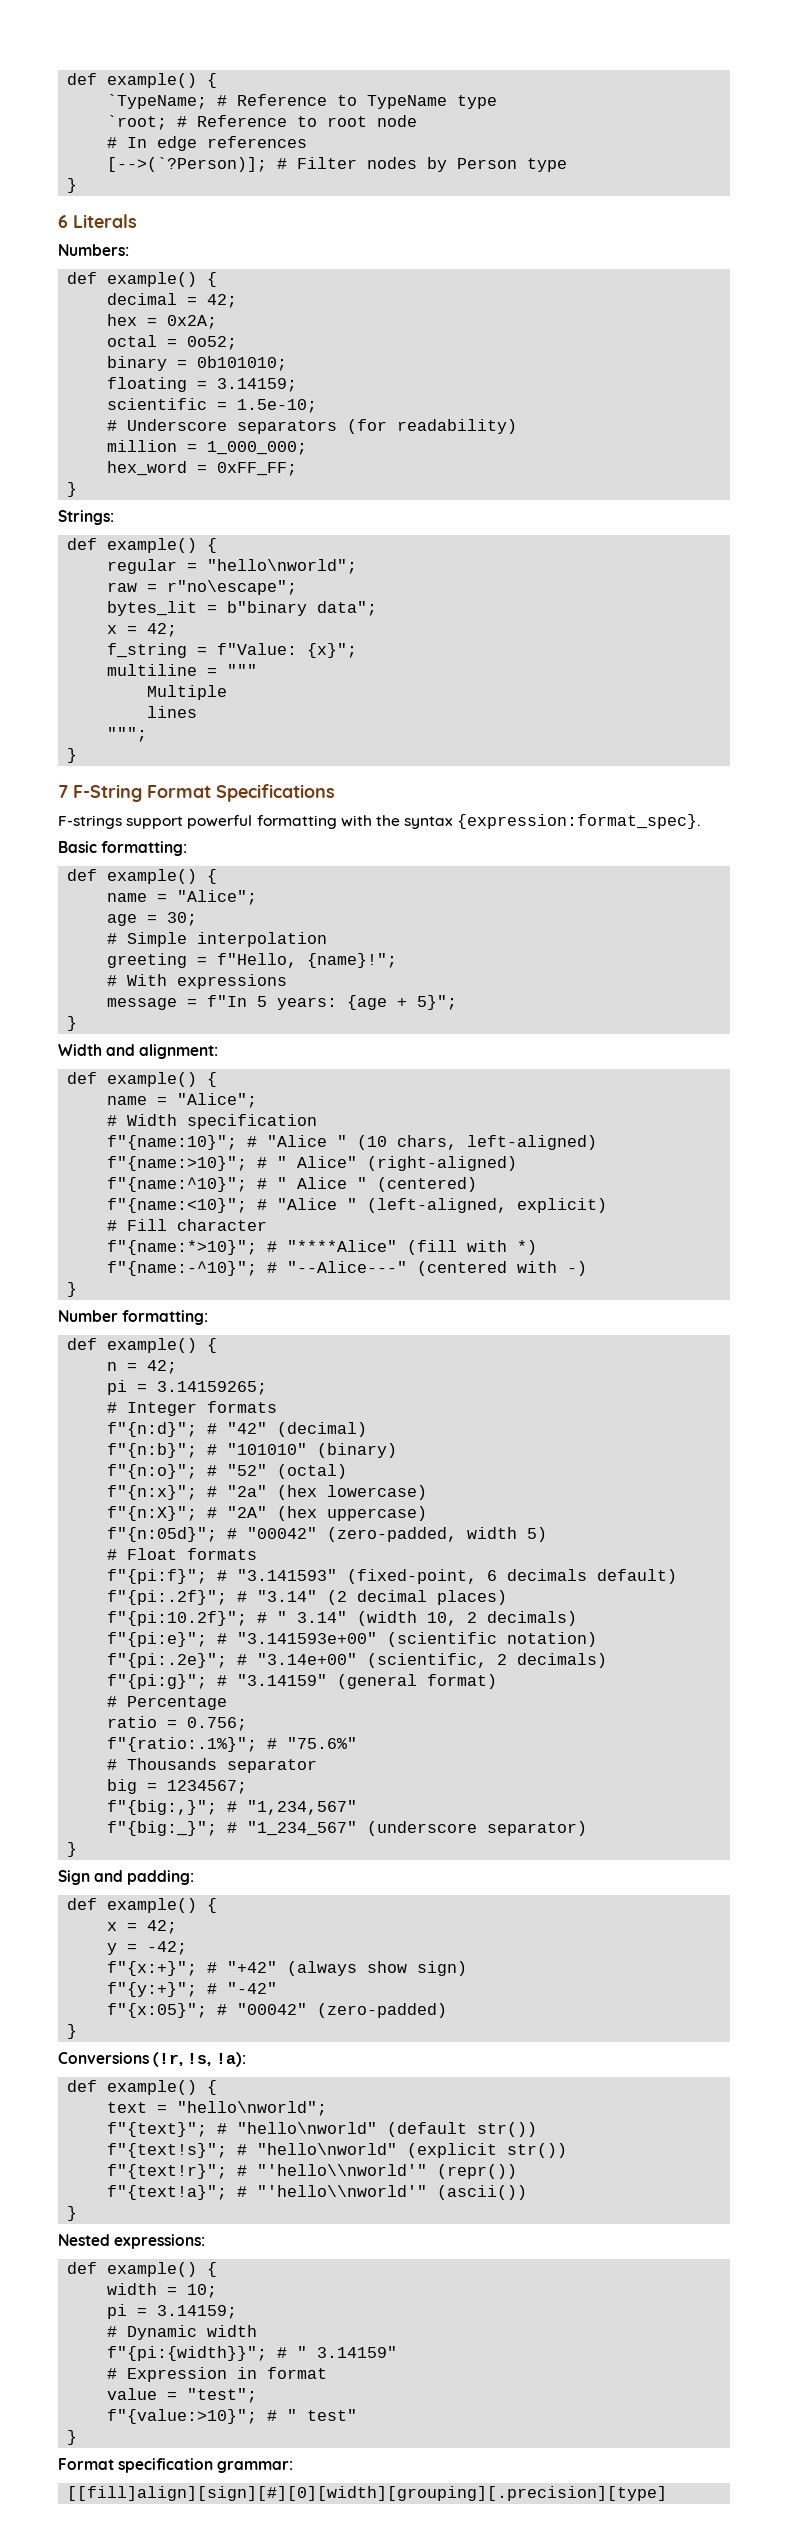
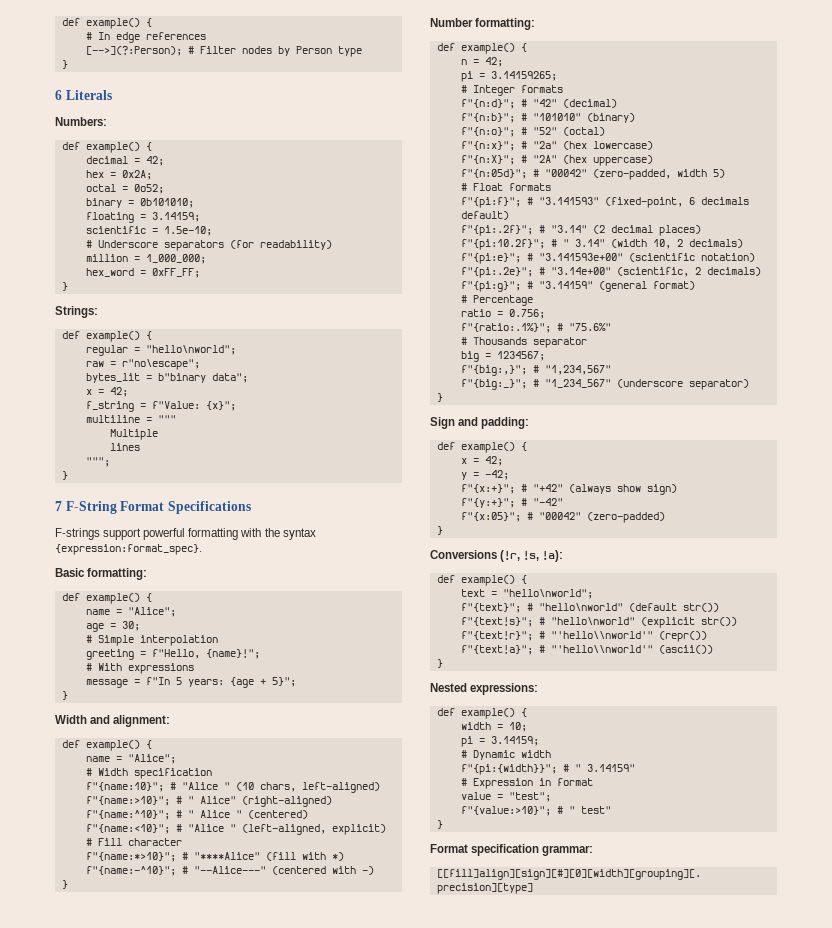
[67,73,218,88] [107,94,498,109] [107,115,418,130] def example() { // `TypeName; # Reference to TypeName type // `root; # Reference to root node -> [61,18,152,29] def example() {
[107,157,268,172] [-->(`?Person)]; -> [85,46,182,56] [-->](?:Person);

